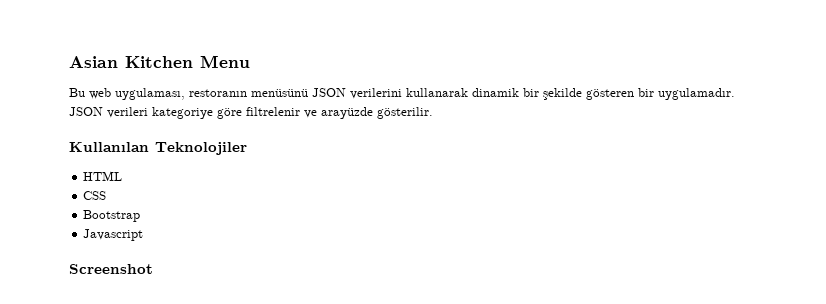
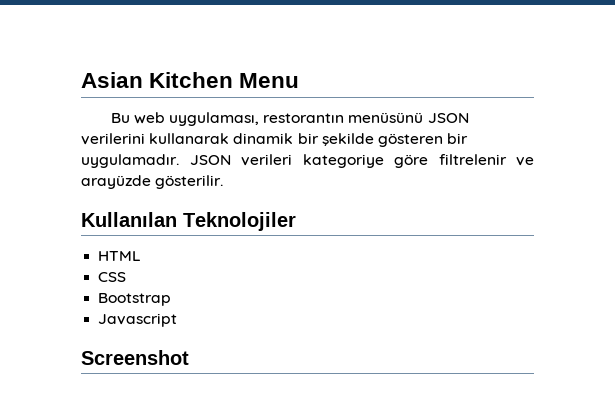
[189,89,247,97] restoranın -> [263,113,345,123] restorantın

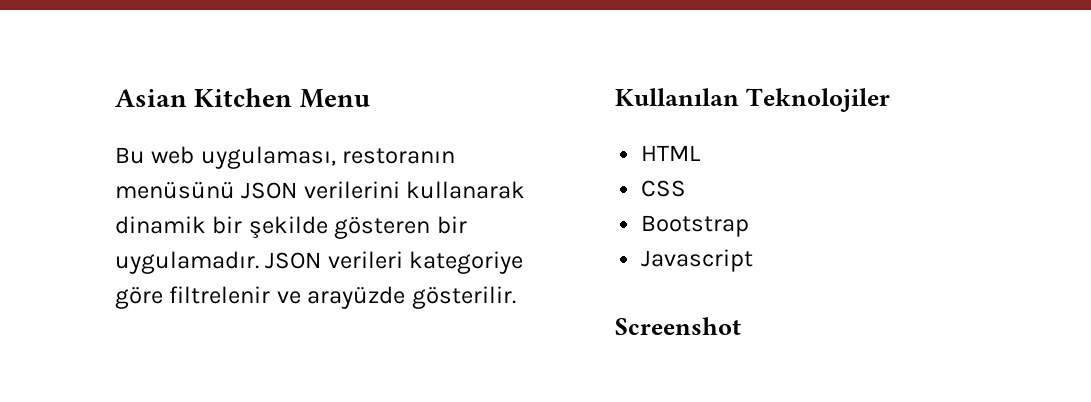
[263,113,345,123] restorantın -> [342,148,456,164] restoranın

